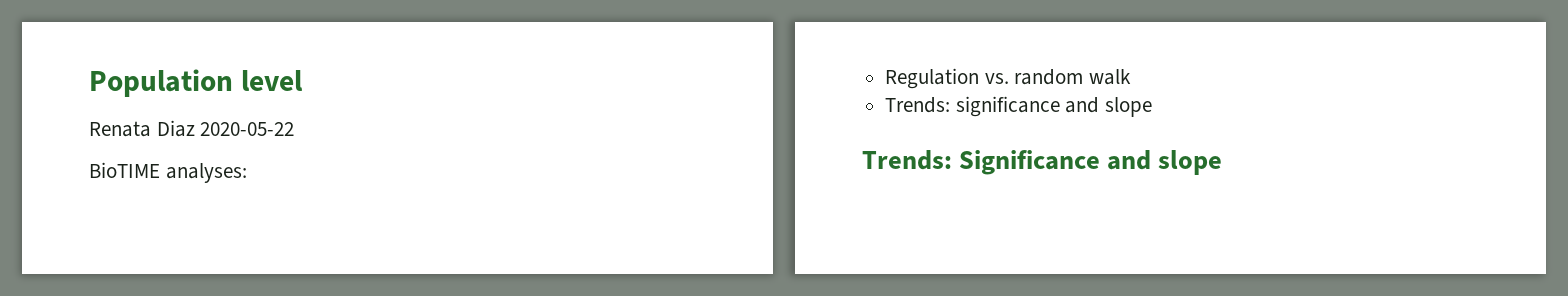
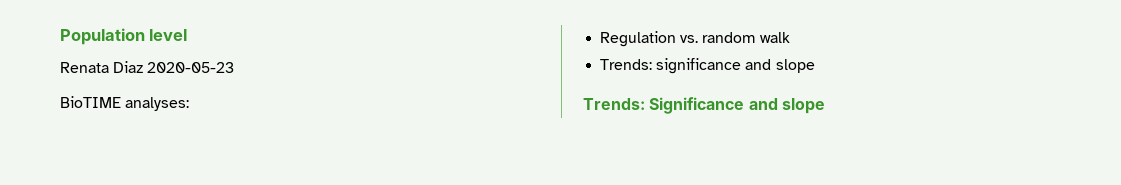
[200,122,295,136] 2020-05-22 -> [147,62,235,73] 2020-05-23

